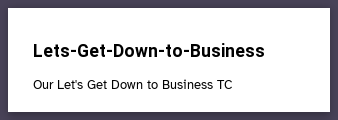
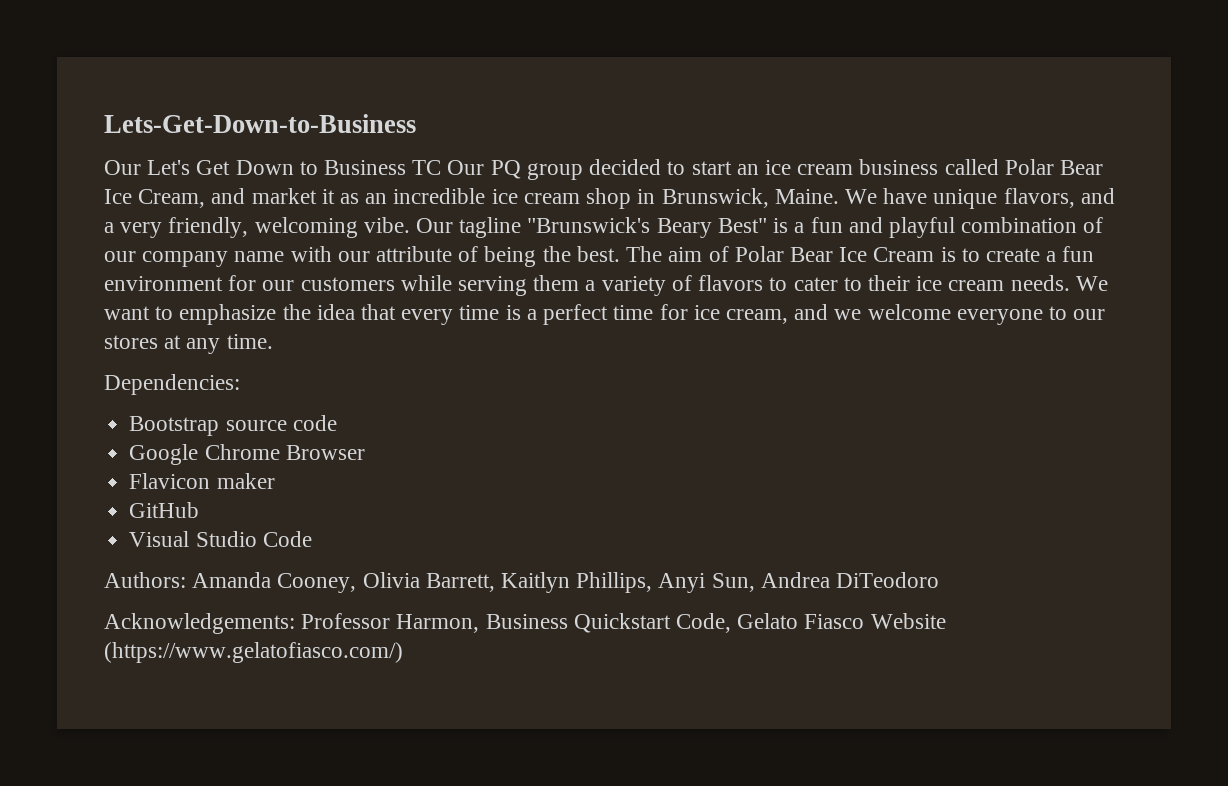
(233, 84) none -> [447,159,1103,180] [104,188,1115,209] [104,217,1104,238] [104,246,1095,267] [104,275,1108,296] [104,304,1106,325] [104,334,273,354] [104,374,240,395] [129,415,337,436] [129,444,365,465] [129,473,275,489] [129,502,200,518] [129,531,312,547] [104,572,940,593] [104,613,946,634] [104,642,403,663] Our PQ group decided to start an ice cream business called Polar Bear Ice Cream, and market it as an incredible ice cream shop in Brunswick, Maine. We have unique flavors, and a very friendly, welcoming vibe. Our tagline "Brunswick's Beary Best" is a fun and playful combination of our company name with our attribute of being the best. The aim of Polar Bear Ice Cream is to create a fun environment for our customers while serving them a variety of flavors to cater to their ice cream needs. We want to emphasize the idea that every time is a perfect time for ice cream, and we welcome everyone to our stores at any time. // Dependencies: // Bootstrap source code // Google Chrome Browser // Flavicon maker // GitHub // Visual Studio Code // Authors: Amanda Cooney, Olivia Barrett, Kaitlyn Phillips, Anyi Sun, Andrea DiTeodoro // Acknowledgements: Professor Harmon, Business Quickstart Code, Gelato Fiasco Website (https://www.gelatofiasco.com/)

